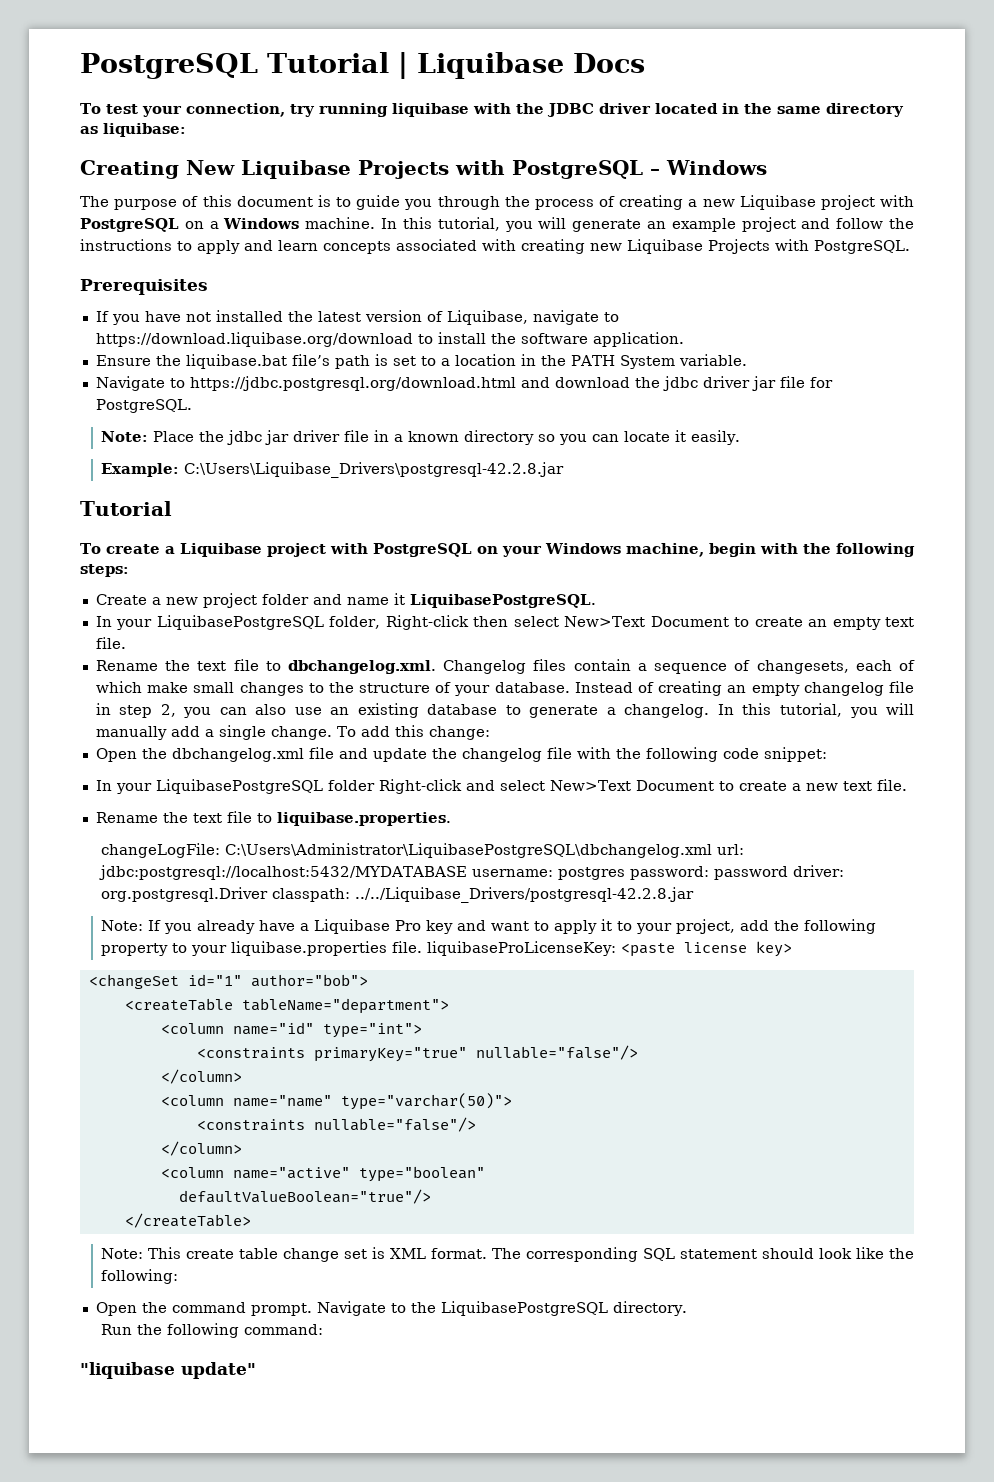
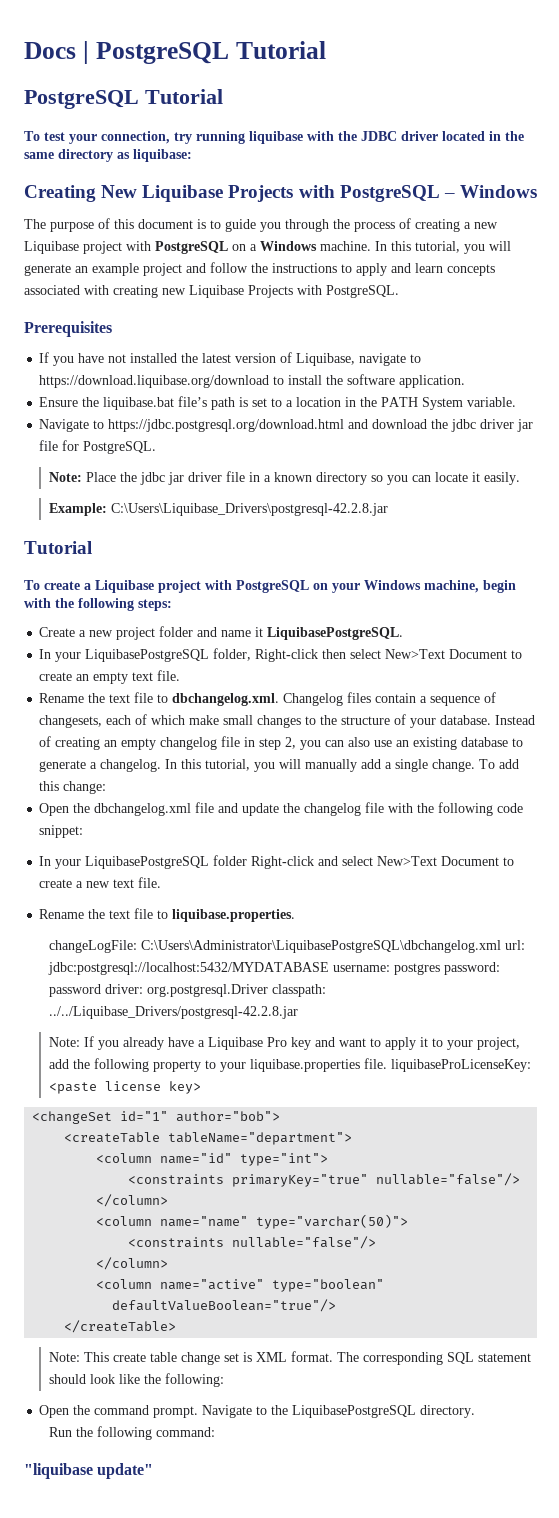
[80,52,645,79] PostgreSQL Tutorial | Liquibase Docs -> [24,41,326,64] [24,89,223,109] Docs | PostgreSQL Tutorial // PostgreSQL Tutorial

